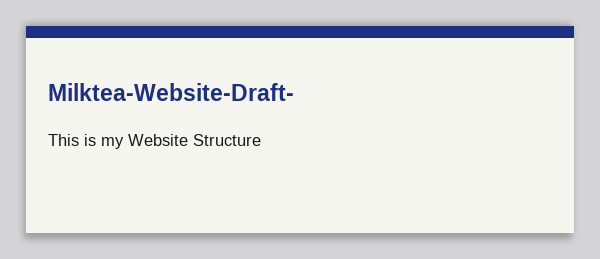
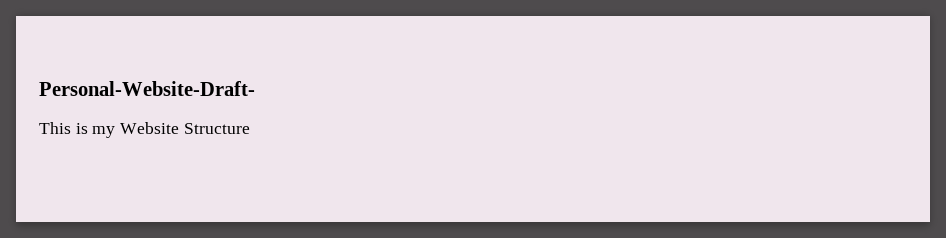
[48,83,294,101] Milktea-Website-Draft- -> [39,81,255,96] Personal-Website-Draft-

